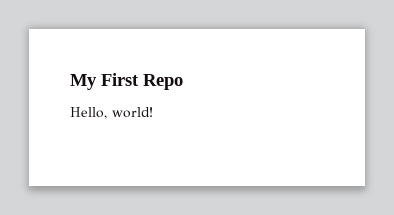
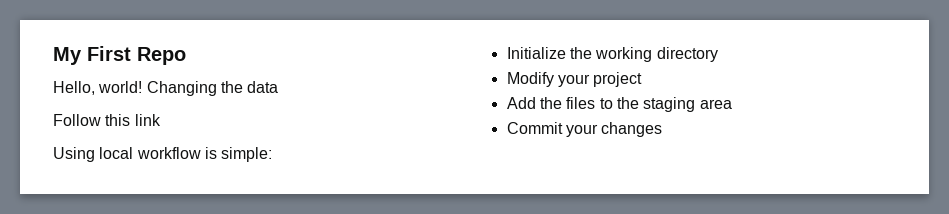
(153, 112) none -> [146,81,279,96] [53,114,161,126] [53,147,273,162] [506,47,718,62] [506,72,643,87] [506,97,732,112] [506,122,663,137] Changing the data // Follow this link // Using local workflow is simple: // Initialize the working directory // Modify your project // Add the files to the staging area // Commit your changes

